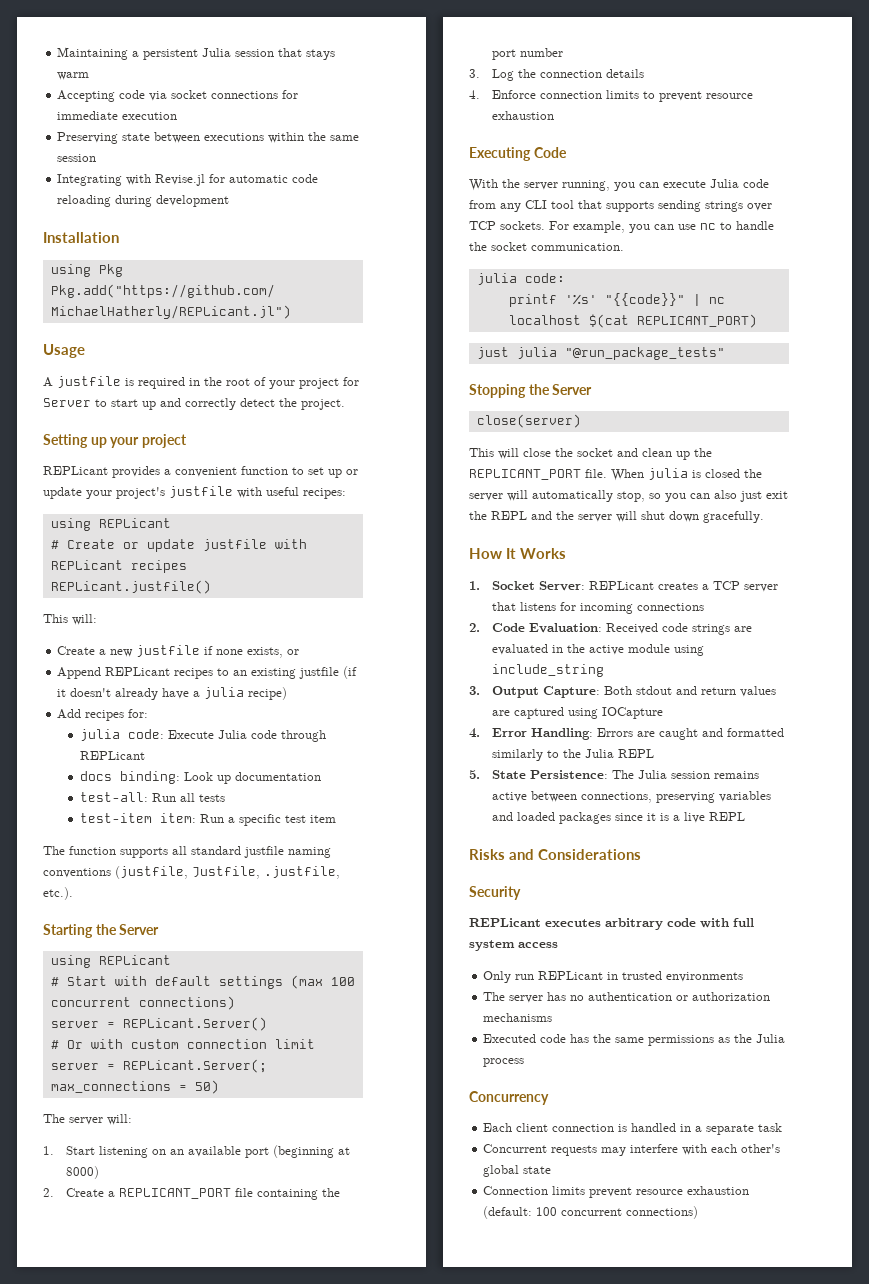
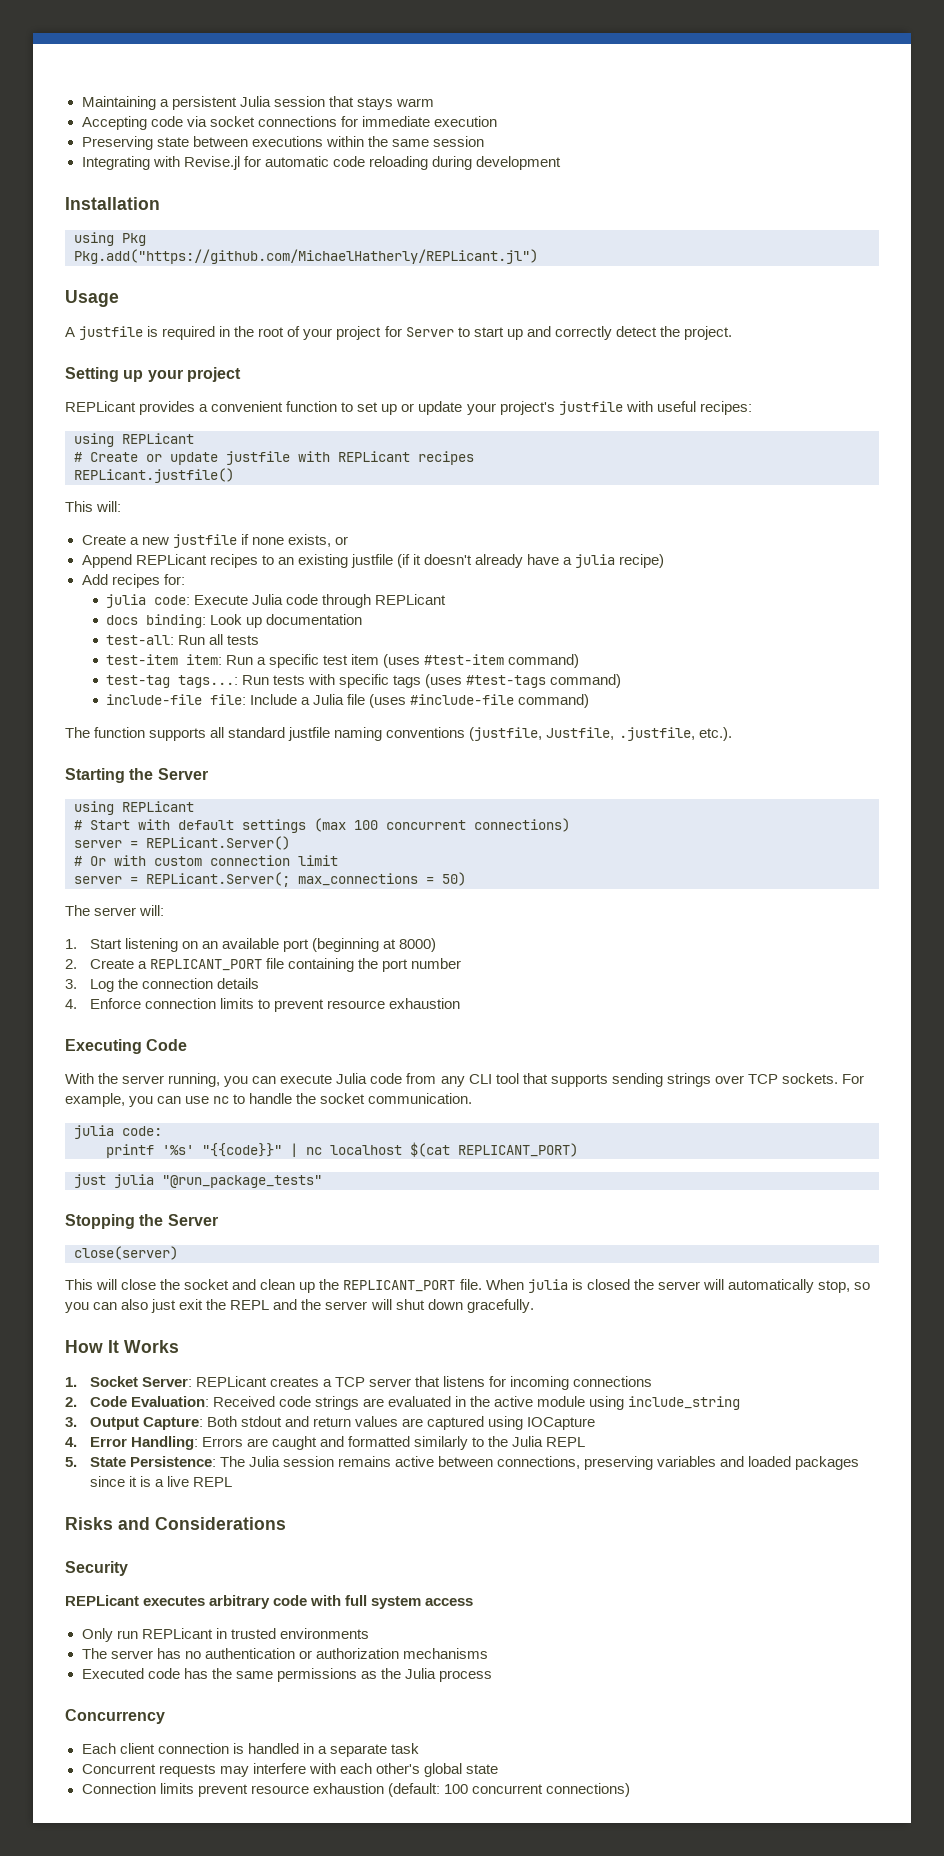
(336, 819) none -> [383,654,580,668] [106,674,622,688] [106,694,590,708] (uses #test-item command) // test-tag tags...: Run tests with specific tags (uses #test-tags command) // include-file file: Include a Julia file (uses #include-file command)

